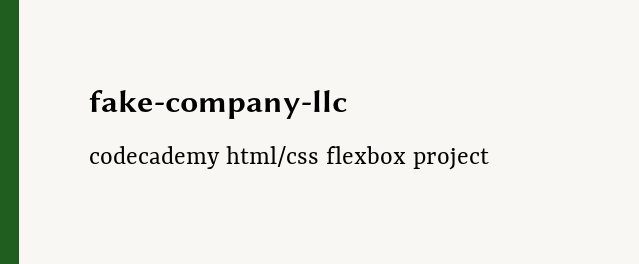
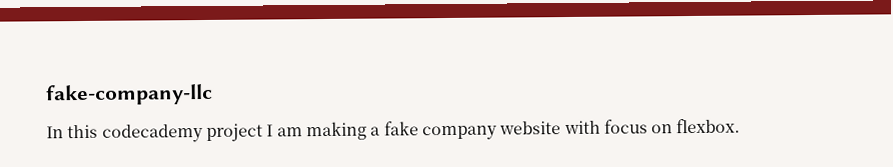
[89,146,490,170] codecademy html/css flexbox project -> [46,118,741,143] In this codecademy project I am making a fake company website with focus on flexbox.

